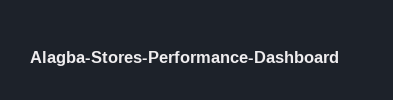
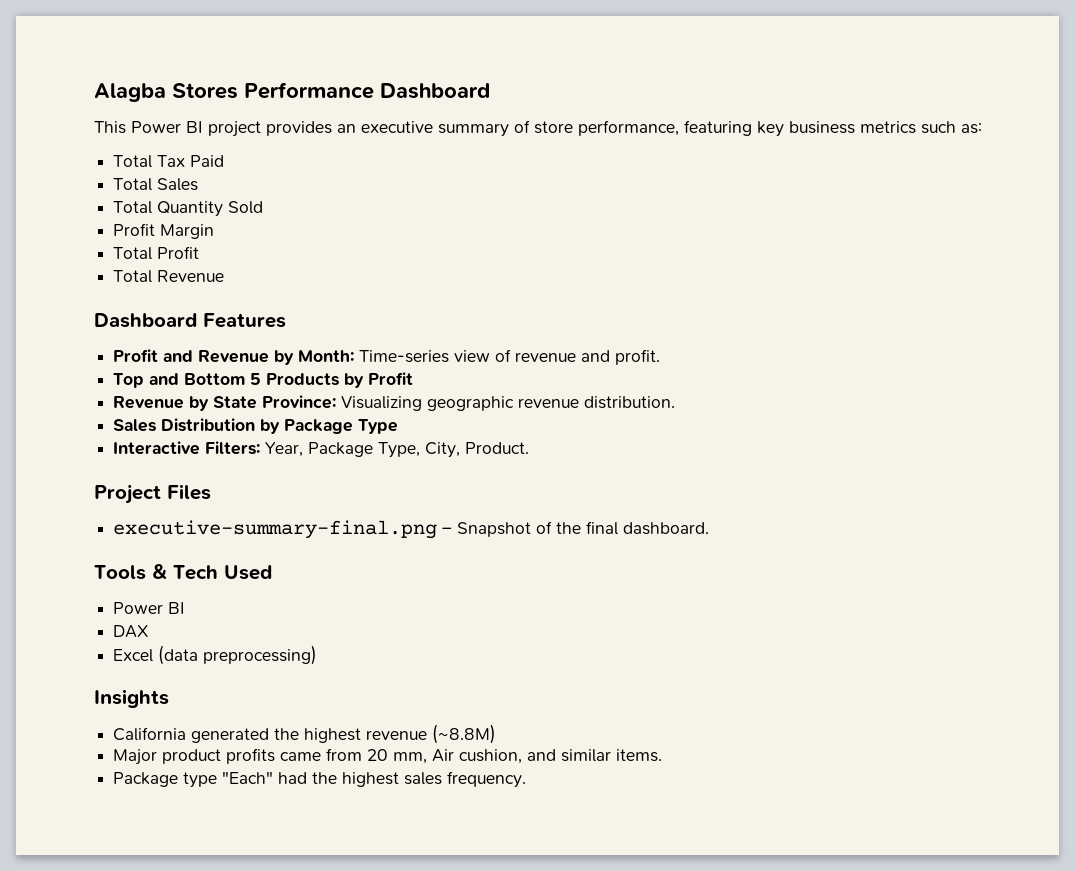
[30,51,339,66] Alagba-Stores-Performance-Dashboard -> [94,82,490,102] [94,120,982,137] [113,155,225,168] [113,178,199,191] [113,201,264,217] [113,223,215,239] [113,246,200,260] [113,270,225,283] [94,313,286,328] [113,349,661,365] [113,372,414,388] [113,395,676,411] [113,418,399,434] [113,441,530,458] [94,484,211,504] [113,520,710,539] [94,564,272,580] [113,602,186,614] [113,625,149,638] [113,645,318,665] [94,689,169,708] [113,724,497,744] [113,748,663,765] [113,771,527,788] Alagba Stores Performance Dashboard // This Power BI project provides an executive summary of store performance, featuring key business metrics such as: // Total Tax Paid // Total Sales // Total Quantity Sold // Profit Margin // Total Profit // Total Revenue // Dashboard Features // Profit and Revenue by Month: Time-series view of revenue and profit. // Top and Bottom 5 Products by Profit // Revenue by State Province: Visualizing geographic revenue distribution. // Sales Distribution by Package Type // Interactive Filters: Year, Package Type, City, Product. // Project Files // executive-summary-final.png – Snapshot of the final dashboard. // Tools & Tech Used // Power BI // DAX // Excel (data preprocessing) // Insights // California generated the highest revenue (~8.8M) // Major product profits came from 20 mm, Air cushion, and similar items. // Package type "Each" had the highest sales frequency.

